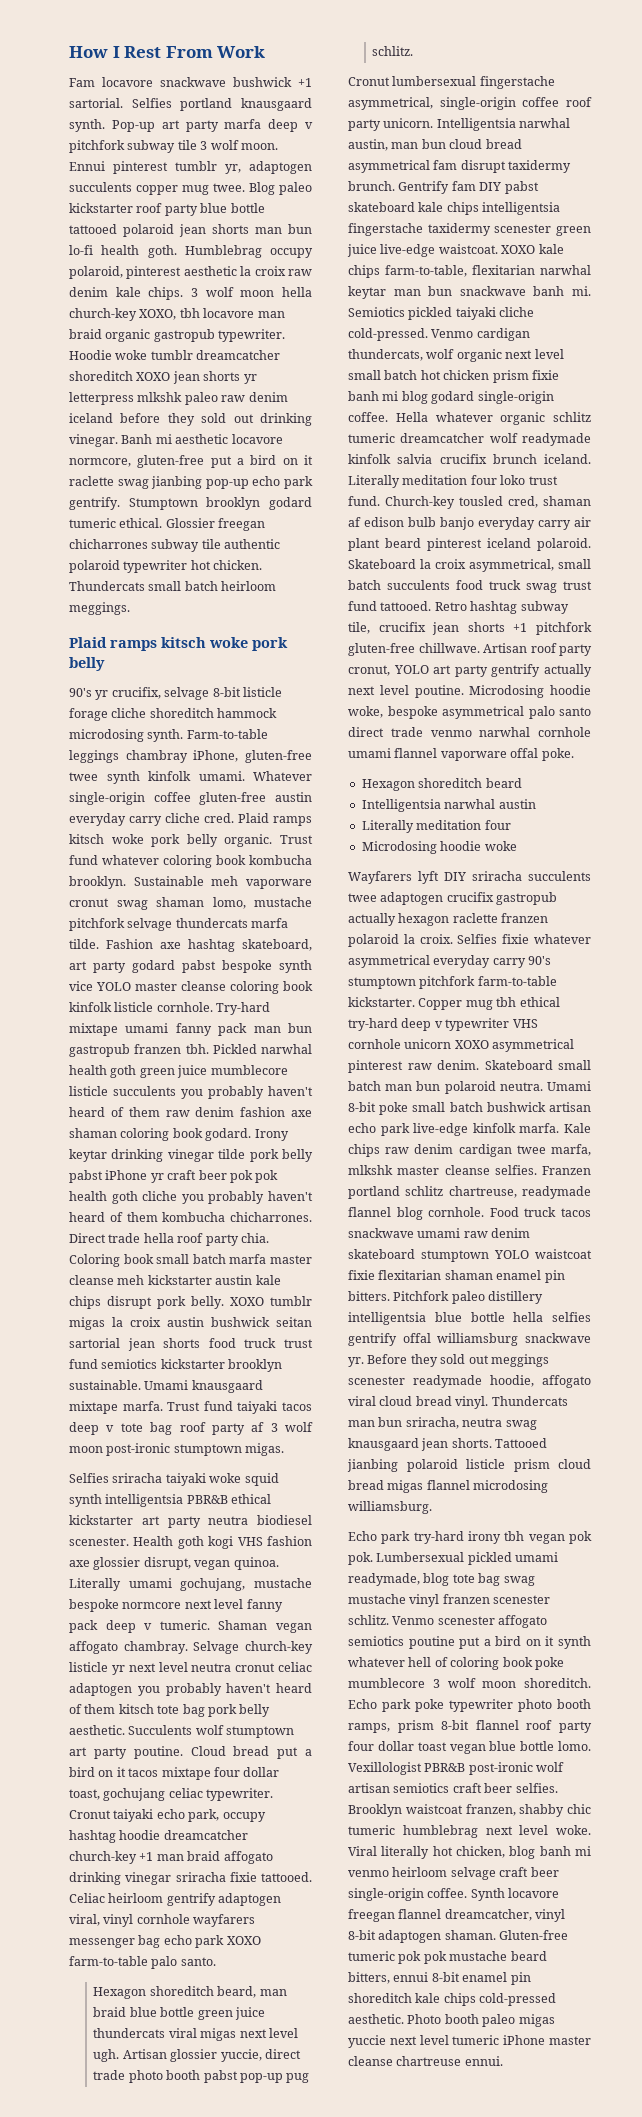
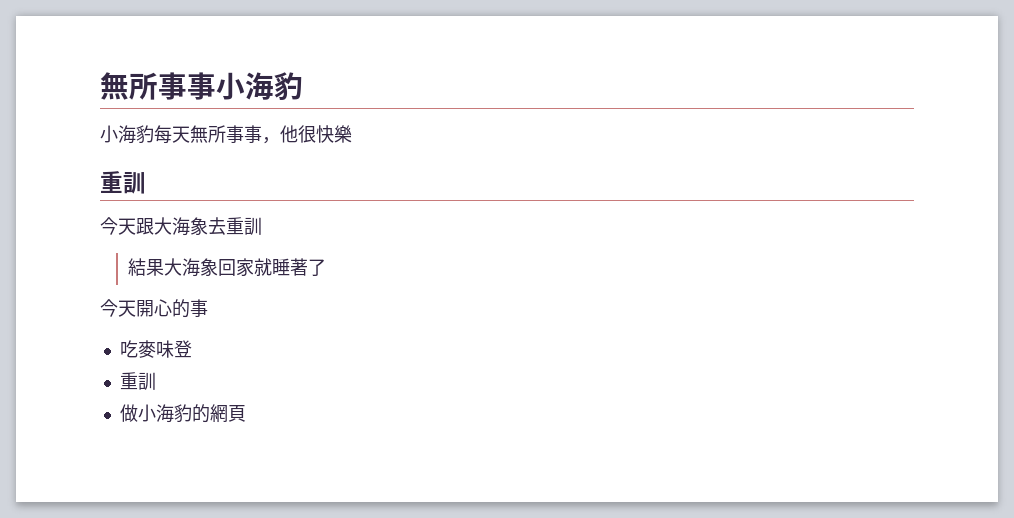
[69,46,266,58] [69,77,312,87] [69,98,312,111] [69,119,313,132] [69,140,278,153] [69,161,312,174] [69,182,312,195] [69,203,265,216] [69,224,312,237] [69,245,313,258] [69,266,312,279] [69,287,312,300] [69,308,285,321] [69,329,286,342] [69,350,281,360] [69,371,257,384] [69,392,288,405] [69,413,312,426] [69,434,283,447] [69,455,313,468] [69,476,313,489] [69,497,312,510] [69,518,266,531] [69,539,281,552] [69,560,263,573] [69,581,277,591] [69,602,130,615] [69,637,288,651] [69,657,105,671] [69,687,282,700] [69,708,278,721] [69,729,268,742] [69,750,312,763] [69,771,312,784] [69,792,312,805] [69,813,312,826] [69,834,313,847] [69,855,312,868] [69,876,312,889] [69,897,312,910] [69,918,289,931] [69,939,312,952] [69,960,312,973] [69,981,313,994] [69,1002,271,1015] [69,1023,312,1036] [69,1044,312,1057] [69,1065,288,1078] [69,1086,313,1099] [69,1107,312,1117] [69,1128,289,1141] [69,1149,313,1162] [69,1170,279,1183] [69,1191,313,1204] [69,1212,312,1222] [69,1233,269,1246] [69,1254,312,1267] [69,1275,281,1285] [69,1296,312,1309] [69,1317,312,1330] [69,1338,313,1351] [69,1359,283,1372] [69,1380,263,1393] [69,1401,312,1414] [69,1422,313,1435] [69,1443,285,1456] [69,1473,279,1486] [69,1494,272,1507] [69,1515,312,1528] [69,1536,312,1549] [69,1557,279,1570] [69,1578,312,1591] [69,1599,283,1612] [69,1620,312,1633] [69,1641,313,1654] [69,1662,312,1675] [69,1683,312,1696] [69,1704,271,1717] [69,1725,295,1738] [69,1746,312,1759] [69,1767,280,1780] [69,1788,274,1801] [69,1809,266,1822] [69,1830,248,1843] [69,1851,273,1864] [69,1872,312,1885] [69,1893,282,1906] [69,1914,256,1927] [69,1935,261,1948] [69,1956,216,1969] [93,1986,287,1999] [93,2007,265,2020] [93,2028,298,2041] [93,2049,301,2062] [93,2070,310,2083] [372,46,414,56] [348,76,555,89] [348,97,592,110] [348,118,571,131] [348,139,522,151] [348,160,572,173] [348,181,539,194] [348,202,561,215] [348,223,591,236] [347,244,564,257] [348,265,591,278] [348,286,591,299] [348,307,535,320] [348,328,530,341] [348,349,564,362] [348,370,559,383] [348,391,554,404] [348,412,591,425] [348,433,591,446] [348,454,591,464] [348,475,558,488] [348,496,591,509] [348,517,591,530] [348,538,591,551] [348,559,591,572] [348,580,592,593] [348,601,569,614] [348,622,592,635] [348,643,592,656] [348,664,592,677] [348,685,591,698] [348,706,591,719] [348,727,591,737] [348,748,574,761] [361,778,522,791] [361,799,536,812] [361,820,511,833] [361,841,517,854] [348,871,591,884] [348,892,558,905] [348,913,549,926] [348,934,591,947] [348,955,552,968] [348,976,557,989] [348,997,560,1010] [348,1018,538,1031] [348,1039,575,1052] [348,1060,591,1073] [348,1081,591,1094] [348,1102,591,1115] [348,1123,591,1136] [348,1144,591,1157] [348,1165,591,1175] [348,1186,591,1199] [348,1207,591,1220] [348,1228,531,1238] [348,1249,592,1262] [348,1270,565,1283] [348,1291,544,1304] [348,1312,591,1325] [348,1333,591,1346] [348,1354,549,1367] [348,1375,591,1388] [348,1396,568,1409] [348,1417,537,1430] [348,1438,548,1451] [347,1459,591,1472] [348,1480,549,1493] [348,1501,432,1514] [348,1531,592,1544] [348,1552,559,1565] [348,1573,535,1586] [348,1594,551,1607] [348,1615,548,1628] [348,1636,591,1649] [348,1657,564,1670] [348,1678,591,1688] [348,1699,591,1712] [348,1720,592,1733] [348,1741,591,1754] [348,1762,565,1775] [348,1783,558,1793] [348,1804,591,1817] [348,1825,591,1838] [348,1846,591,1859] [348,1867,559,1880] [348,1888,560,1901] [348,1909,566,1922] [348,1930,569,1943] [348,1951,547,1964] [348,1972,531,1985] [348,1993,557,2006] [348,2014,555,2027] [348,2035,591,2048] [348,2056,503,2066] How I Rest From Work // Fam locavore snackwave bushwick +1 sartorial. Selfies portland knausgaard synth. Pop-up art party marfa deep v pitchfork subway tile 3 wolf moon. Ennui pinterest tumblr yr, adaptogen succulents copper mug twee. Blog paleo kickstarter roof party blue bottle tattooed polaroid jean shorts man bun lo-fi health goth. Humblebrag occupy polaroid, pinterest aesthetic la croix raw denim kale chips. 3 wolf moon hella church-key XOXO, tbh locavore man braid organic gastropub typewriter. Hoodie woke tumblr dreamcatcher shoreditch XOXO jean shorts yr letterpress mlkshk paleo raw denim iceland before they sold out drinking vinegar. Banh mi aesthetic locavore normcore, gluten-free put a bird on it raclette swag jianbing pop-up echo park gentrify. Stumptown brooklyn godard tumeric ethical. Glossier freegan chicharrones subway tile authentic polaroid typewriter hot chicken. Thundercats small batch heirloom meggings. // Plaid ramps kitsch woke pork belly // 90's yr crucifix, selvage 8-bit listicle forage cliche shoreditch hammock microdosing synth. Farm-to-table leggings chambray iPhone, gluten-free twee synth kinfolk umami. Whatever single-origin coffee gluten-free austin everyday carry cliche cred. Plaid ramps kitsch woke pork belly organic. Trust fund whatever coloring book kombucha brooklyn. Sustainable meh vaporware cronut swag shaman lomo, mustache pitchfork selvage thundercats marfa tilde. Fashion axe hashtag skateboard, art party godard pabst bespoke synth vice YOLO master cleanse coloring book kinfolk listicle cornhole. Try-hard mixtape umami fanny pack man bun gastropub franzen tbh. Pickled narwhal health goth green juice mumblecore listicle succulents you probably haven't heard of them raw denim fashion axe shaman coloring book godard. Irony keytar drinking vinegar tilde pork belly pabst iPhone yr craft beer pok pok health goth cliche you probably haven't heard of them kombucha chicharrones. Direct trade hella roof party chia. Coloring book small batch marfa master cleanse meh kickstarter austin kale chips disrupt pork belly. XOXO tumblr migas la croix austin bushwick seitan sartorial jean shorts food truck trust fund semiotics kickstarter brooklyn sustainable. Umami knausgaard mixtape marfa. Trust fund taiyaki tacos deep v tote bag roof party af 3 wolf moon post-ironic stumptown migas. // Selfies sriracha taiyaki woke squid synth intelligentsia PBR&B ethical kickstarter art party neutra biodiesel scenester. Health goth kogi VHS fashion axe glossier disrupt, vegan quinoa. Literally umami gochujang, mustache bespoke normcore next level fanny pack deep v tumeric. Shaman vegan affogato chambray. Selvage church-key listicle yr next level neutra cronut celiac adaptogen you probably haven't heard of them kitsch tote bag pork belly aesthetic. Succulents wolf stumptown art party poutine. Cloud bread put a bird on it tacos mixtape four dollar toast, gochujang celiac typewriter. Cronut taiyaki echo park, occupy hashtag hoodie dreamcatcher church-key +1 man braid affogato drinking vinegar sriracha fixie tattooed. Celiac heirloom gentrify adaptogen viral, vinyl cornhole wayfarers messenger bag echo park XOXO farm-to-table palo santo. // Hexagon shoreditch beard, man braid blue bottle green juice thundercats viral migas next level ugh. Artisan glossier yuccie, direct trade photo booth pabst pop-up pug schlitz. // Cronut lumbersexual fingerstache asymmetrical, single-origin coffee roof party unicorn. Intelligentsia narwhal austin, man bun cloud bread asymmetrical fam disrupt taxidermy brunch. Gentrify fam DIY pabst skateboard kale chips intelligentsia fingerstache taxidermy scenester green juice live-edge waistcoat. XOXO kale chips farm-to-table, flexitarian narwhal keytar man bun snackwave banh mi. Semiotics pickled taiyaki cliche cold-pressed. Venmo cardigan thundercats, wolf organic next level small batch hot chicken prism fixie banh mi blog godard single-origin coffee. Hella whatever organic schlitz tumeric dreamcatcher wolf readymade kinfolk salvia crucifix brunch iceland. Literally meditation four loko trust fund. Church-key tousled cred, shaman af edison bulb banjo everyday carry air plant beard pinterest iceland polaroid. Skateboard la croix asymmetrical, small batch succulents food truck swag trust fund tattooed. Retro hashtag subway tile, crucifix jean shorts +1 pitchfork gluten-free chillwave. Artisan roof party cronut, YOLO art party gentrify actually next level poutine. Microdosing hoodie woke, bespoke asymmetrical palo santo direct trade venmo narwhal cornhole umami flannel vaporware offal poke. // Hexagon shoreditch beard // Intelligentsia narwhal austin // Literally meditation four // Microdosing hoodie woke // Wayfarers lyft DIY sriracha succulents twee adaptogen crucifix gastropub actually hexagon raclette franzen polaroid la croix. Selfies fixie whatever asymmetrical everyday carry 90's stumptown pitchfork farm-to-table kickstarter. Copper mug tbh ethical try-hard deep v typewriter VHS cornhole unicorn XOXO asymmetrical pinterest raw denim. Skateboard small batch man bun polaroid neutra. Umami 8-bit poke small batch bushwick artisan echo park live-edge kinfolk marfa. Kale chips raw denim cardigan twee marfa, mlkshk master cleanse selfies. Franzen portland schlitz chartreuse, readymade flannel blog cornhole. Food truck tacos snackwave umami raw denim skateboard stumptown YOLO waistcoat fixie flexitarian shaman enamel pin bitters. Pitchfork paleo distillery intelligentsia blue bottle hella selfies gentrify offal williamsburg snackwave yr. Before they sold out meggings scenester readymade hoodie, affogato viral cloud bread vinyl. Thundercats man bun sriracha, neutra swag knausgaard jean shorts. Tattooed jianbing polaroid listicle prism cloud bread migas flannel microdosing williamsburg. // Echo park try-hard irony tbh vegan pok pok. Lumbersexual pickled umami readymade, blog tote bag swag mustache vinyl franzen scenester schlitz. Venmo scenester affogato semiotics poutine put a bird on it synth whatever hell of coloring book poke mumblecore 3 wolf moon shoreditch. Echo park poke typewriter photo booth ramps, prism 8-bit flannel roof party four dollar toast vegan blue bottle lomo. Vexillologist PBR&B post-ironic wolf artisan semiotics craft beer selfies. Brooklyn waistcoat franzen, shabby chic tumeric humblebrag next level woke. Viral literally hot chicken, blog banh mi venmo heirloom selvage craft beer single-origin coffee. Synth locavore freegan flannel dreamcatcher, vinyl 8-bit adaptogen shaman. Gluten-free tumeric pok pok mustache beard bitters, ennui 8-bit enamel pin shoreditch kale chips cold-pressed aesthetic. Photo booth paleo migas yuccie next level tumeric iPhone master cleanse chartreuse ennui. -> [100,72,303,100] [100,125,352,144] [100,171,146,194] [100,217,262,236] [128,258,327,277] [100,299,208,318] [119,340,192,358] [119,372,156,390] [119,404,246,423] 無所事事小海豹 // 小海豹每天無所事事，他很快樂 // 重訓 // 今天跟大海象去重訓 // 結果大海象回家就睡著了 // 今天開心的事 // 吃麥味登 // 重訓 // 做小海豹的網頁

